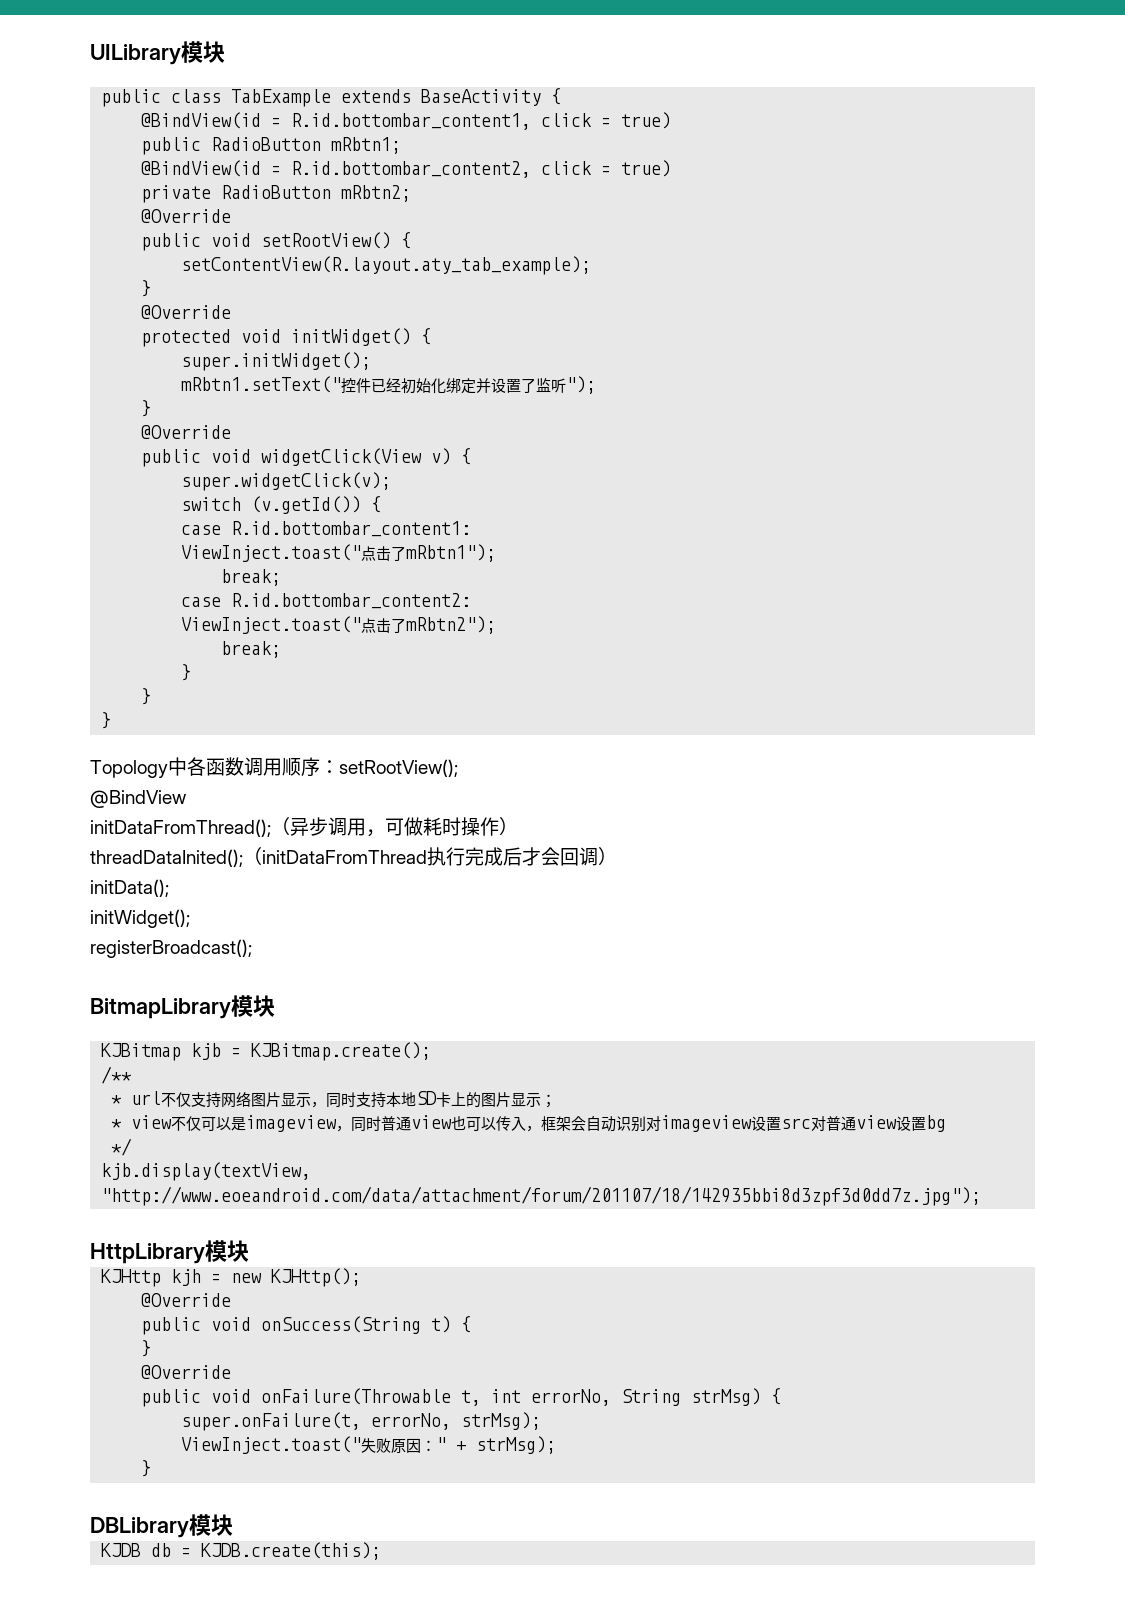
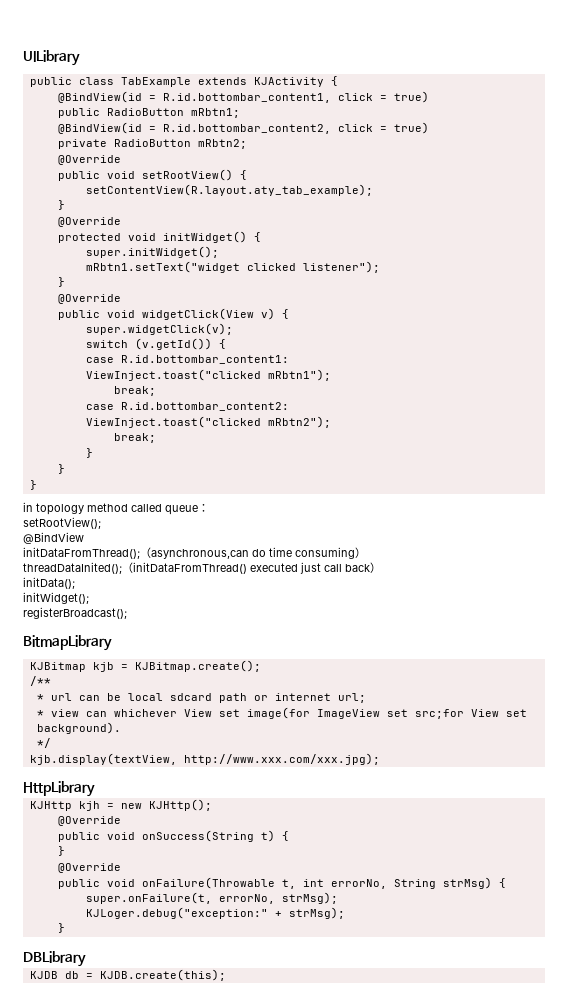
[181,41,225,63] 模块 -> (80, 58) none
[421,89,542,106] BaseActivity -> [253,77,324,87] KJActivity
[181,376,597,394] mRbtn1.setText("控件已经初始化绑定并设置了监听"); -> [85,261,380,273] mRbtn1.setText("widget clicked listener");
[181,544,407,562] ViewInject.toast("点击了 -> [85,369,261,381] ViewInject.toast("clicked
[181,616,407,634] ViewInject.toast("点击了 -> [85,416,261,428] ViewInject.toast("clicked
[90,757,339,778] Topology中各函数调用顺序： -> [23,502,209,515] in topology method called queue： //
[290,817,518,837] [90,847,598,867] 异步调用，可做耗时操作） // threadDataInited();（initDataFromThread执行完成后才会回调 -> [151,547,366,559] [23,562,370,574] asynchronous,can do time consuming） // threadDataInited();（initDataFromThread() executed just call back
[231,995,275,1017] 模块 -> (112, 643) none
[161,1091,557,1108] [111,1115,947,1132] 不仅支持网络图片显示，同时支持本地SD卡上的图片显示； // * view不仅可以是imageview，同时普通view也可以传入，框架会自动识别对imageview设置src对普通view设置bg -> [78,693,366,703] [36,707,527,719] [36,722,121,734] can be local sdcard path or internet url; // * view can whichever View set image(for ImageView set src;for View set background).
[101,1186,982,1206] "http://www.eoeandroid.com/data/attachment/forum/201107/18/142935bbi8d3zpf3d0dd7z.jpg"); -> [183,753,380,765] http://www.xxx.com/xxx.jpg);
[205,1240,249,1262] 模块 -> (95, 789) none
[181,1436,447,1454] ViewInject.toast("失败原因：" -> [85,907,268,919] KJLoger.debug("exception:"
[189,1514,233,1536] 模块 -> (86, 959) none

